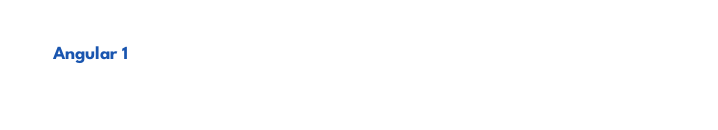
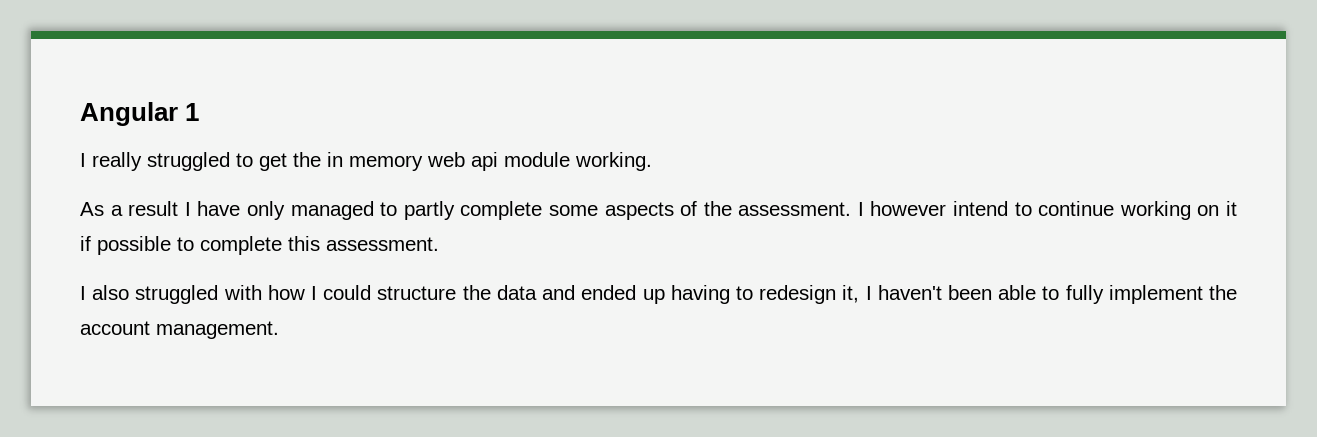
(128, 52) none -> [80,152,652,171] [80,201,1237,220] [80,236,439,255] [80,285,1238,304] [80,321,279,339] // I really struggled to get the in memory web api module working. // As a result I have only managed to partly complete some aspects of the assessment. I however intend to continue working on it if possible to complete this assessment. // I also struggled with how I could structure the data and ended up having to redesign it, I haven't been able to fully implement the account management.

